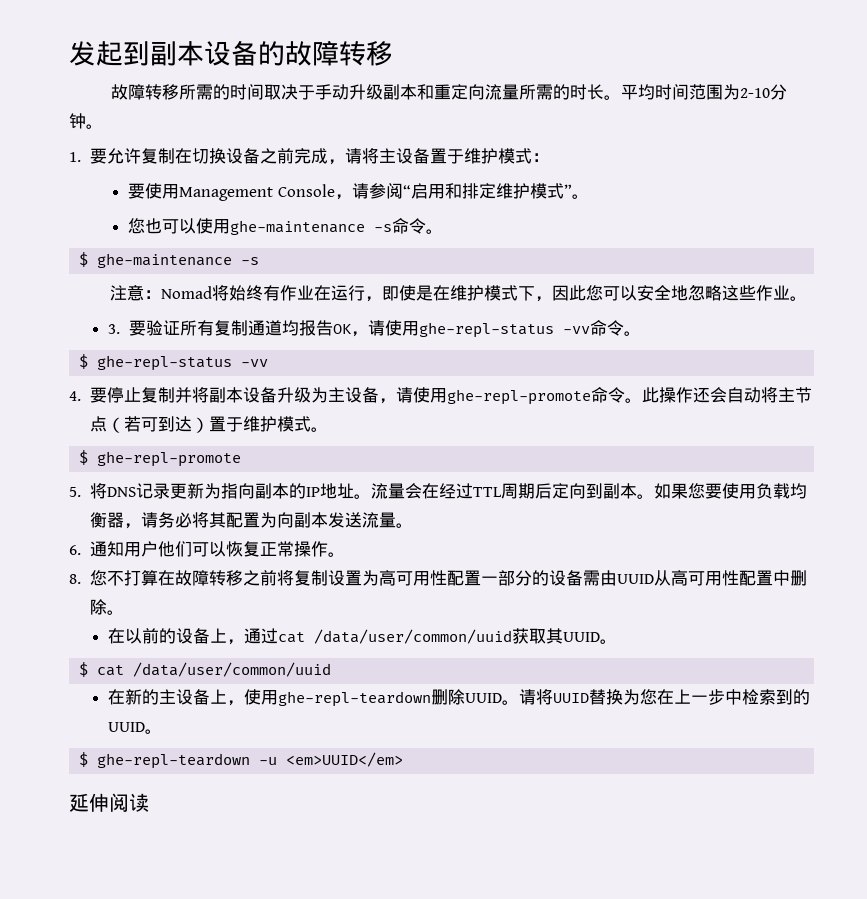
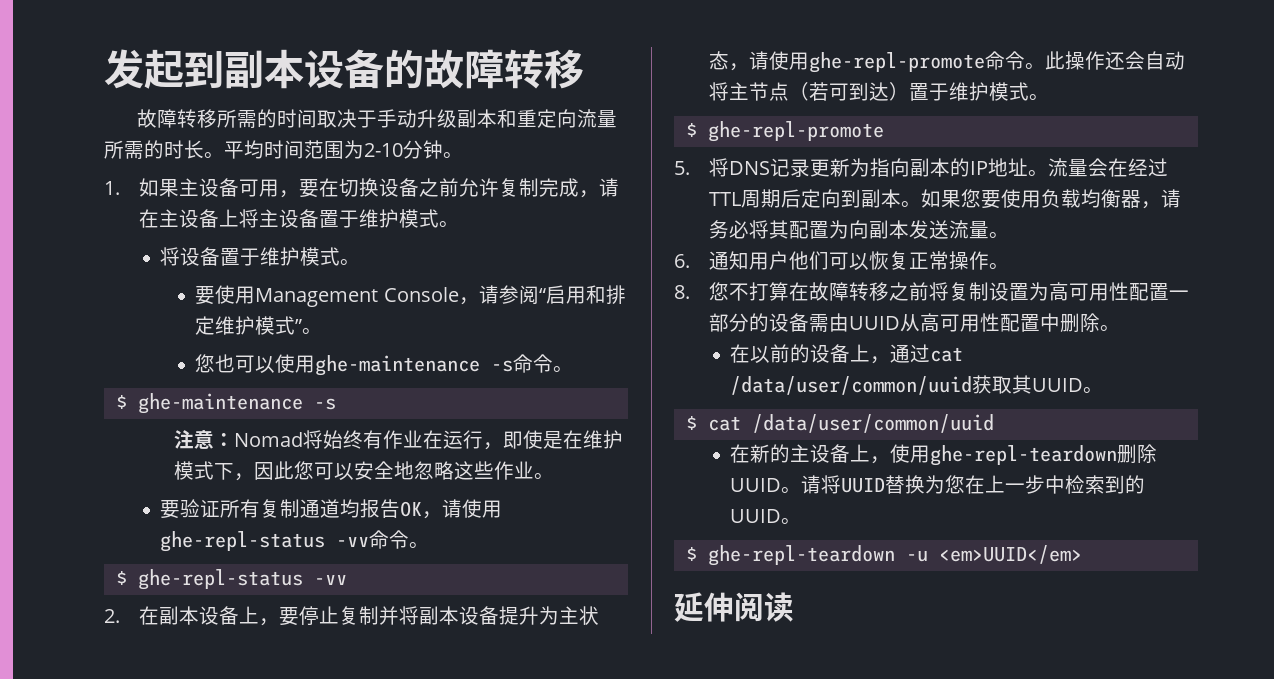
[89,148,362,165] 要允许复制在切换设备之前完成，请 -> [138,178,619,198] [138,209,239,228] 如果主设备可用，要在切换设备之前允许复制完成，请在主设备上
[531,153,549,162] ： -> [438,221,459,227] [160,247,361,266] 。 // 将设备置于维护模式。
[108,324,121,334] 3. -> (554, 476) none
[69,391,81,401] 4. -> [104,606,279,626] 2.在副本设备上，
[276,387,379,403] 升级为主设备 -> [498,606,599,625] [708,51,729,70] 提升为主状态

